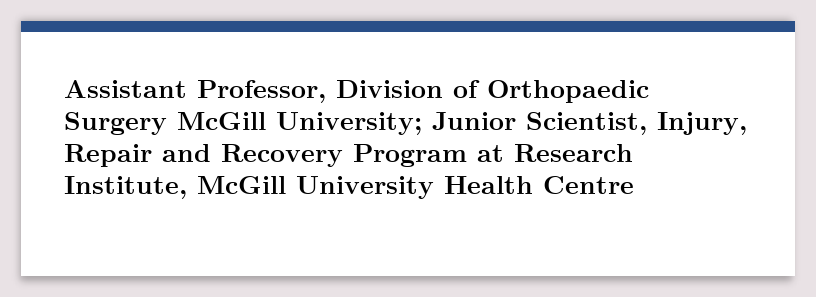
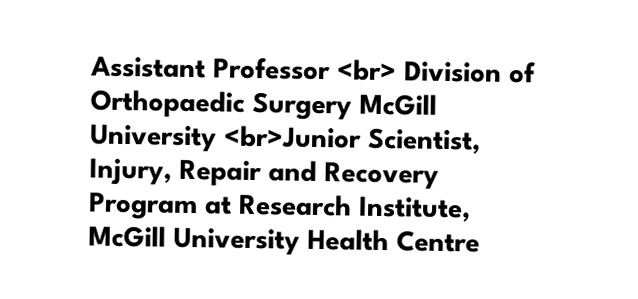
[197,80,326,103] Professor, -> [213,57,397,82] Professor <br>
[276,112,516,135] University; Junior -> [89,124,362,152] University <br>Junior

